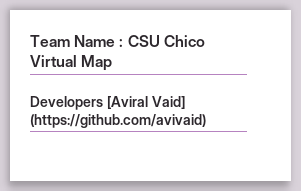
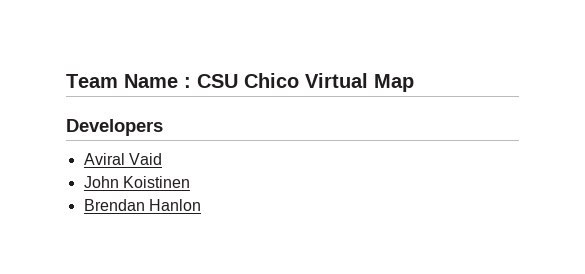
[106,96,185,109] [30,114,206,128] [Aviral Vaid] (https://github.com/avivaid) -> [83,153,162,165] [83,176,190,188] [83,199,201,211] // Aviral Vaid // John Koistinen // Brendan Hanlon

